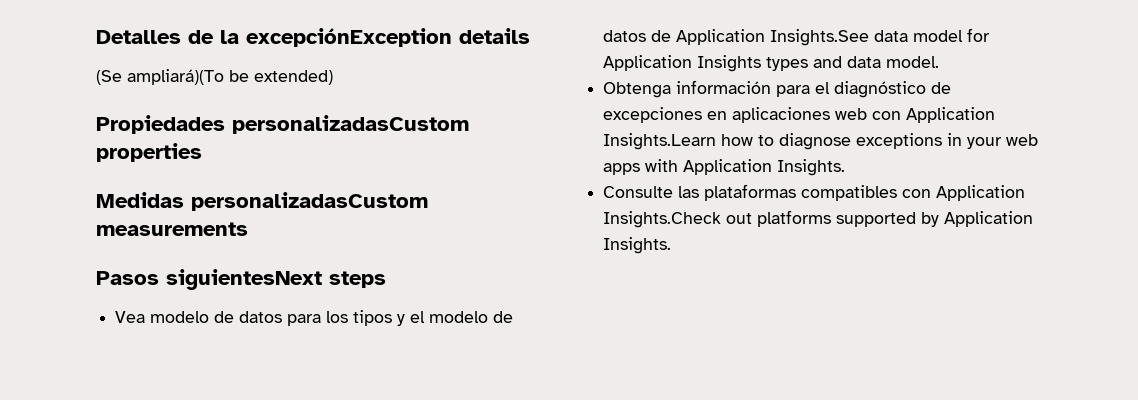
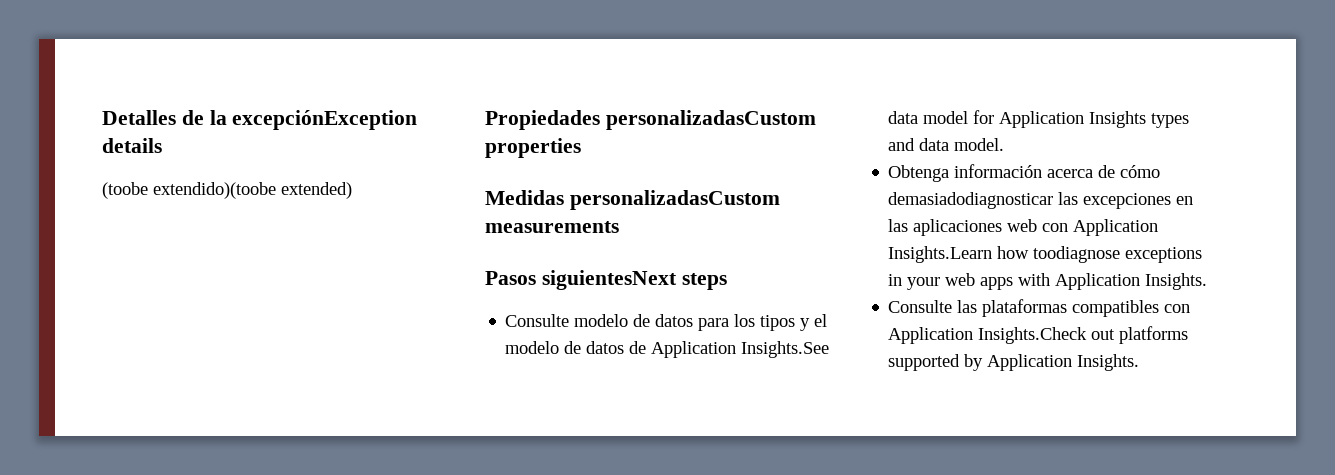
[96,69,249,85] (Se ampliará)(To be -> [102,182,276,199] (toobe extendido)(toobe
[115,311,146,323] Vea -> [505,314,570,327] Consulte
[776,81,952,98] para el diagnóstico de -> [1047,165,1161,178] [888,192,1079,209] acerca de cómo demasiadodiagnosticar las
(728, 115) none -> [888,219,909,232] las
[758,133,852,150] to diagnose -> [1033,246,1121,263] toodiagnose

